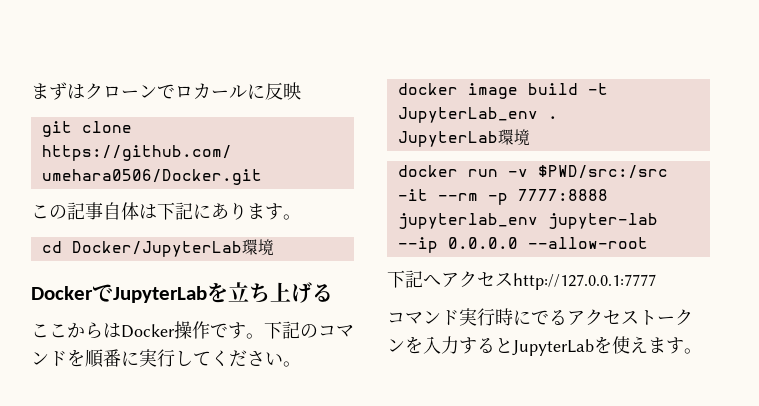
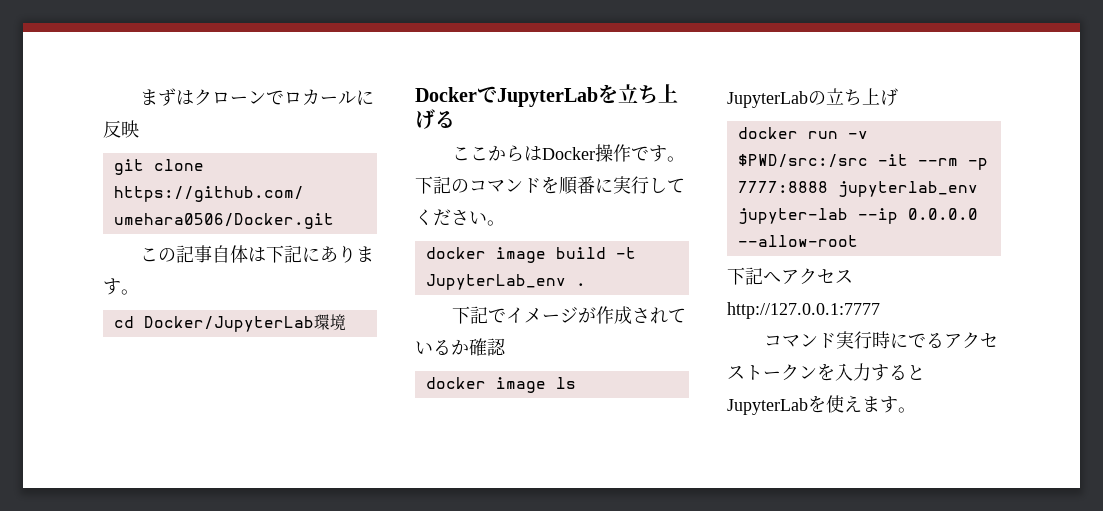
[397,129,530,147] // JupyterLab環境 -> [451,306,686,324] [415,338,506,356] [425,377,576,393] [727,88,898,108] // 下記でイメージが作成されているか確認 // docker image ls // JupyterLabの立ち上げ

